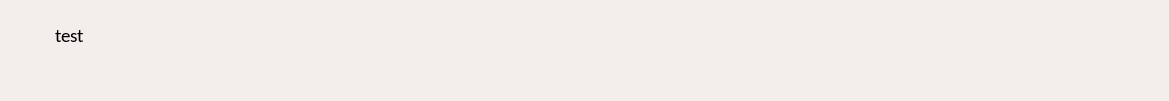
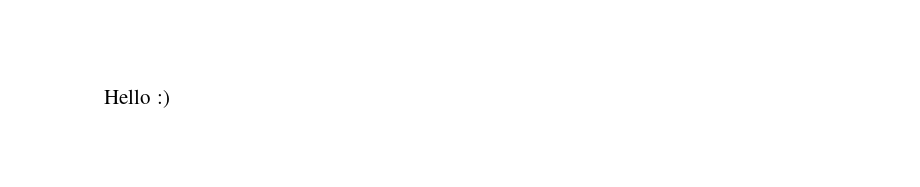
[55,30,84,42] test -> [104,89,170,108] Hello :)

